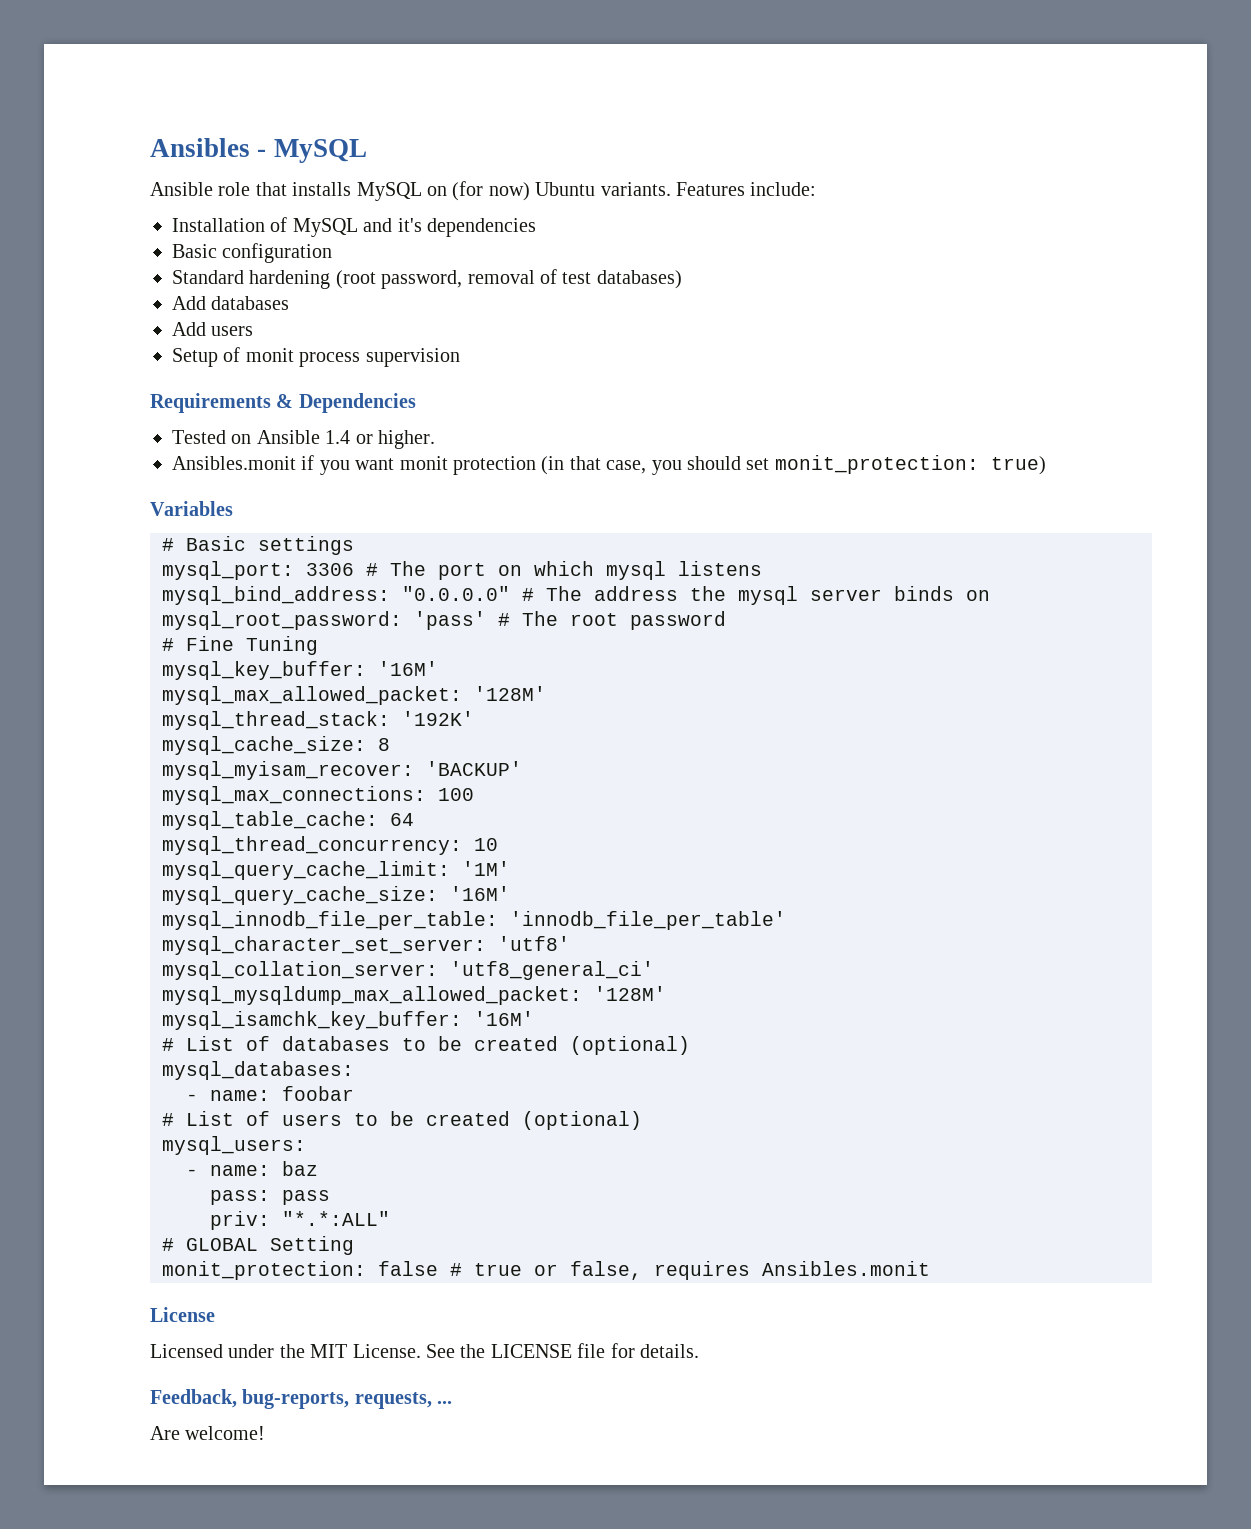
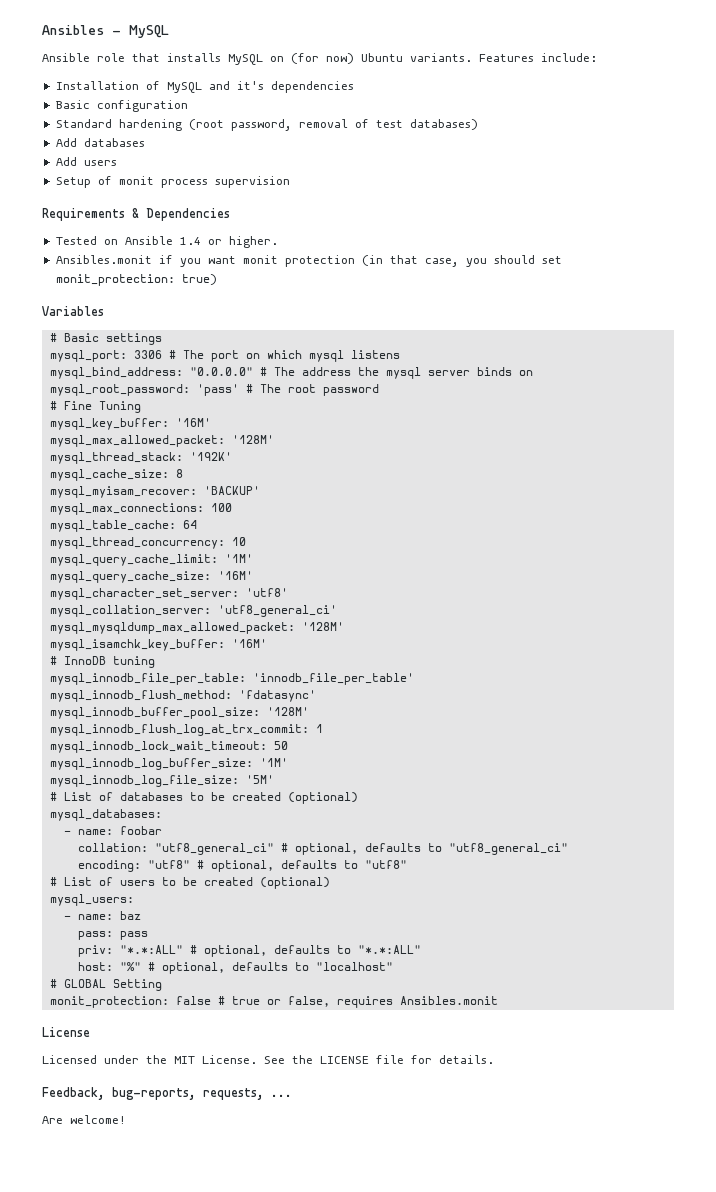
[162,911,786,930] // mysql_innodb_file_per_table: 'innodb_file_per_table' -> (253, 575) none
(534, 1018) none -> [49,656,155,668] [49,673,414,685] [49,690,316,702] [49,707,309,719] [49,724,323,736] [49,741,288,753] [49,758,288,770] [49,775,274,787] // # InnoDB tuning // mysql_innodb_file_per_table: 'innodb_file_per_table' // mysql_innodb_flush_method: 'fdatasync' // mysql_innodb_buffer_pool_size: '128M' // mysql_innodb_flush_log_at_trx_commit: 1 // mysql_innodb_lock_wait_timeout: 50 // mysql_innodb_log_buffer_size: '1M' // mysql_innodb_log_file_size: '5M'
(354, 1093) none -> [77,843,568,855] [77,860,407,872] // collation: "utf8_general_ci" # optional, defaults to "utf8_general_ci" // encoding: "utf8" # optional, defaults to "utf8"
(390, 1218) none -> [189,945,421,957] [77,962,393,974] # optional, defaults to "*.*:ALL" // host: "%" # optional, defaults to "localhost"

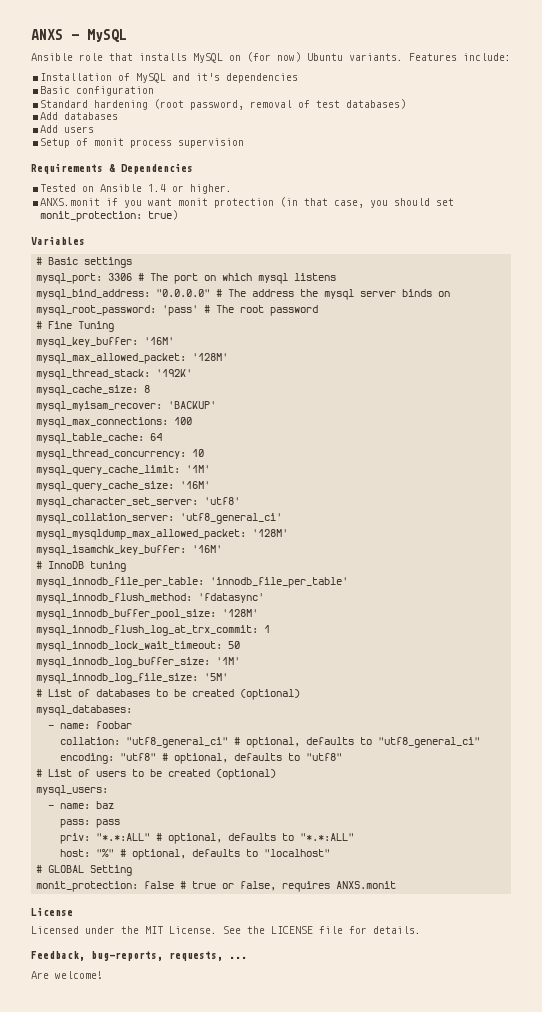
[42,25,104,35] Ansibles -> [31,29,63,40] ANXS
[55,255,152,264] Ansibles.monit -> [40,198,101,206] ANXS.monit
[399,996,498,1005] Ansibles.monit -> [336,881,397,889] ANXS.monit

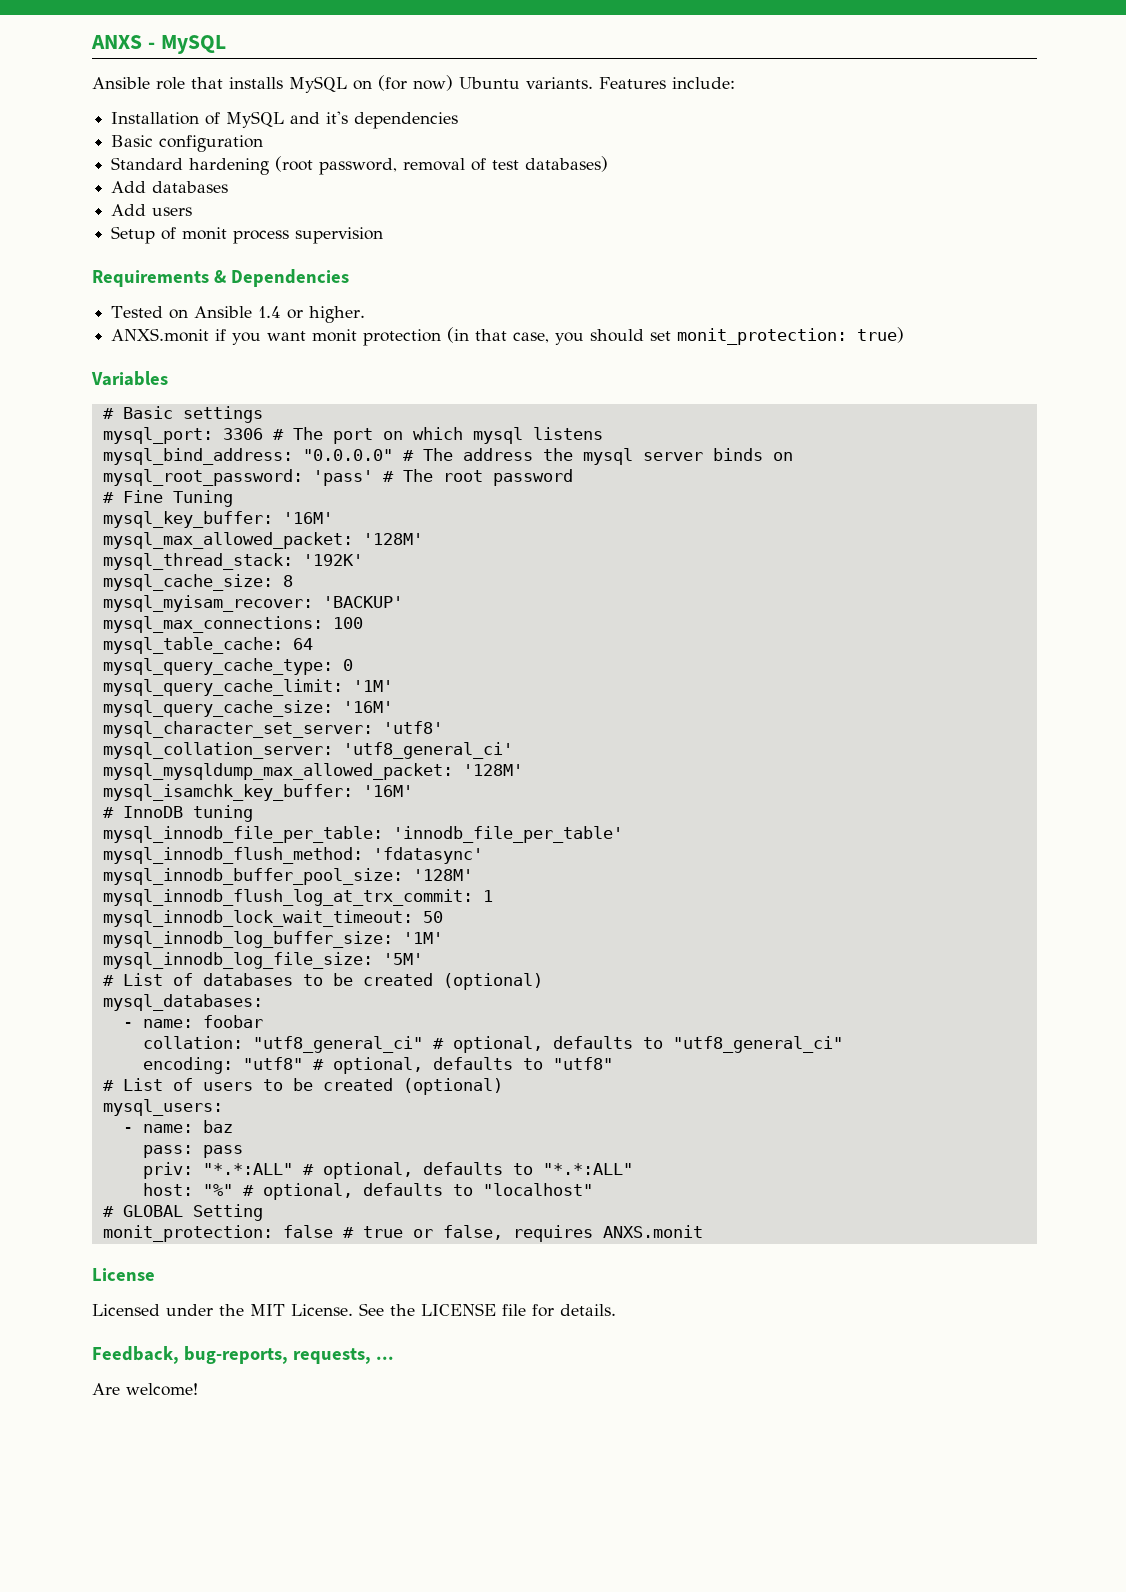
[36,449,205,460] mysql_thread_concurrency: 10 -> [102,658,353,675] mysql_query_cache_type: 0

